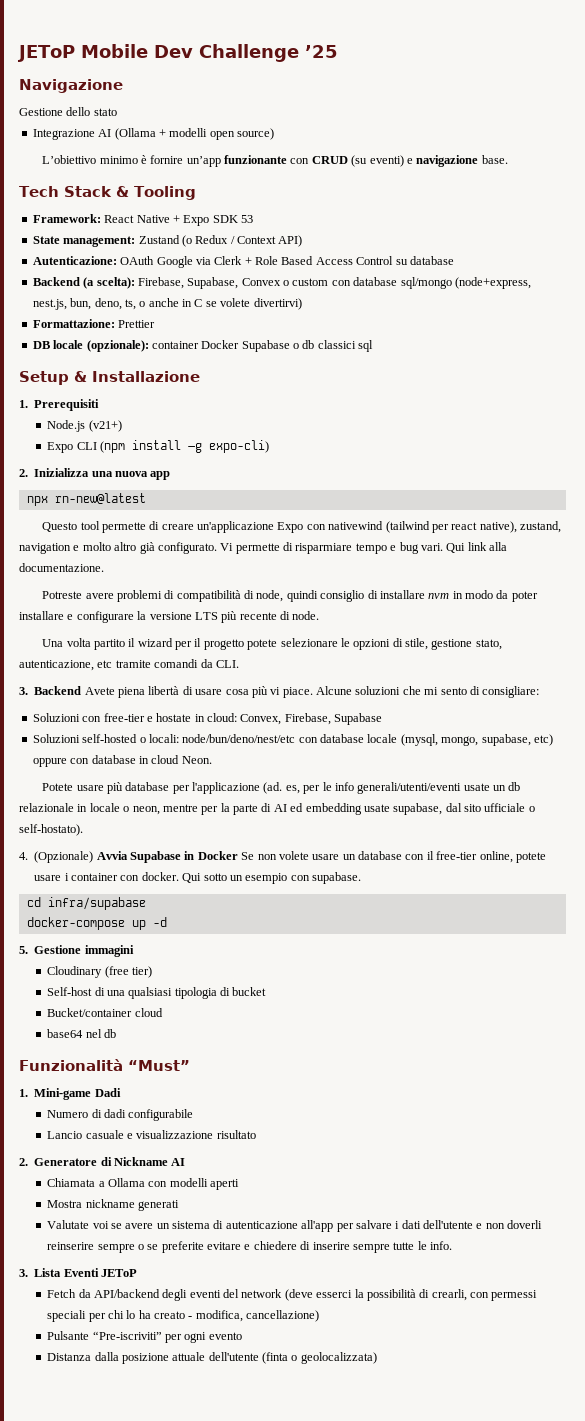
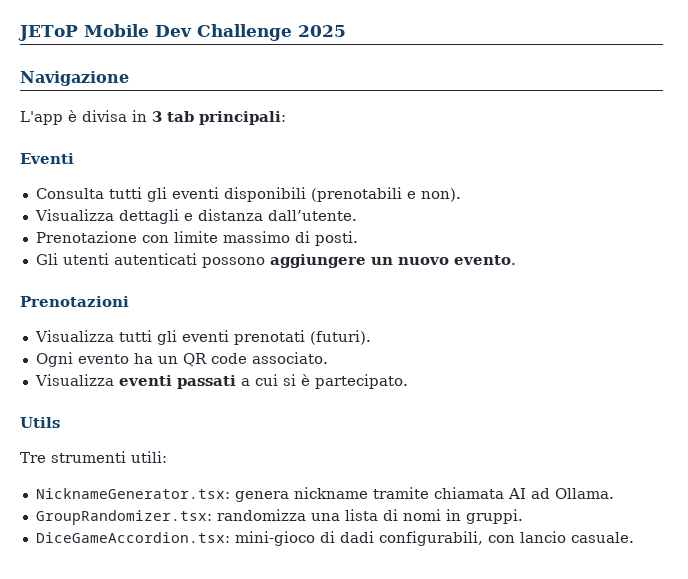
[304,45,338,58] ’25 -> [297,25,346,37] 2025
[19,107,117,116] [32,128,274,140] [42,155,508,167] [19,186,196,200] [32,214,253,226] [32,235,303,247] [32,256,454,268] [32,277,531,289] [32,298,302,310] [32,319,156,328] [32,340,374,352] [19,371,200,385] [19,399,100,411] [47,420,122,432] [47,440,269,453] [19,468,171,480] [26,493,146,506] [42,521,562,533] [19,542,507,554] [19,563,104,572] [42,590,538,602] [19,611,320,623] [42,638,502,650] [19,659,239,671] [19,686,540,698] [32,713,383,725] [32,734,553,746] [32,755,212,767] [42,782,521,794] [19,803,535,815] [19,824,83,836] [19,851,546,863] [34,872,361,884] [26,897,146,910] [26,917,167,930] [19,945,134,957] [47,966,152,978] [47,987,267,999] [47,1008,163,1017] [47,1029,116,1038] [19,1059,190,1071] [19,1088,121,1100] [47,1109,194,1121] [47,1130,256,1139] [19,1157,186,1166] [47,1178,240,1190] [47,1199,179,1211] [47,1220,543,1232] [47,1241,453,1253] [19,1268,137,1277] [47,1289,538,1301] [47,1310,320,1322] [47,1331,242,1343] [47,1352,377,1364] Gestione dello stato // Integrazione AI (Ollama + modelli open source) // L’obiettivo minimo è fornire un’app funzionante con CRUD (su eventi) e navigazione base. // Tech Stack & Tooling // Framework: React Native + Expo SDK 53 // State management: Zustand (o Redux / Context API) // Autenticazione: OAuth Google via Clerk + Role Based Access Control su database // Backend (a scelta): Firebase, Supabase, Convex o custom con database sql/mongo (node+express, nest.js, bun, deno, ts, o anche in C se volete divertirvi) // Formattazione: Prettier // DB locale (opzionale): container Docker Supabase o db classici sql // Setup & Installazione // 1. Prerequisiti // Node.js (v21+) // Expo CLI (npm install –g expo-cli) // 2. Inizializza una nuova app // npx rn-new@latest // Questo tool permette di creare un'applicazione Expo con nativewind (tailwind per react native), zustand, navigation e molto altro già configurato. Vi permette di risparmiare tempo e bug vari. Qui link alla documentazione. // Potreste avere problemi di compatibilità di node, quindi consiglio di installare nvm in modo da poter installare e configurare la versione LTS più recente di node. // Una volta partito il wizard per il progetto potete selezionare le opzioni di stile, gestione stato, autenticazione, etc tramite comandi da CLI. // 3. Backend Avete piena libertà di usare cosa più vi piace. Alcune soluzioni che mi sento di consigliare: // Soluzioni con free-tier e hostate in cloud: Convex, Firebase, Supabase // Soluzioni self-hosted o locali: node/bun/deno/nest/etc con database locale (mysql, mongo, supabase, etc) oppure con database in cloud Neon. // Potete usare più database per l'applicazione (ad. es, per le info generali/utenti/eventi usate un db relazionale in locale o neon, mentre per la parte di AI ed embedding usate supabase, dal sito ufficiale o self-hostato). // 4. (Opzionale) Avvia Supabase in Docker Se non volete usare un database con il free-tier online, potete usare i container con docker. Qui sotto un esempio con supabase. // cd infra/supabase // docker-compose up -d // 5. Gestione immagini // Cloudinary (free tier) // Self-host di una qualsiasi tipologia di bucket // Bucket/container cloud // base64 nel db // Funzionalità “Must” // 1. Mini-game Dadi // Numero di dadi configurabile // Lancio casuale e visualizzazione risultato // 2. Generatore di Nickname AI // Chiamata a Ollama con modelli aperti // Mostra nickname generati // Valutate voi se avere un sistema di autenticazione all'app per salvare i dati dell'utente e non doverli reinserire sempre o se preferite evitare e chiedere di inserire sempre tutte le info. // 3. Lista Eventi JEToP // Fetch da API/backend degli eventi del network (deve esserci la possibilità di crearli, con permessi speciali per chi lo ha creato - modifica, cancellazione) // Pulsante “Pre-iscriviti” per ogni evento // Distanza dalla posizione attuale dell'utente (finta o geolocalizzata) -> [20,110,286,125] [20,153,74,164] [35,187,461,202] [34,209,357,224] [35,231,358,246] [35,253,516,268] [20,296,129,307] [34,330,371,345] [35,352,328,367] [34,374,408,389] [20,417,60,428] [20,451,167,463] [35,487,614,502] [35,509,523,525] [35,531,634,546] L'app è divisa in 3 tab principali: // Eventi // Consulta tutti gli eventi disponibili (prenotabili e non). // Visualizza dettagli e distanza dall’utente. // Prenotazione con limite massimo di posti. // Gli utenti autenticati possono aggiungere un nuovo evento. // Prenotazioni // Visualizza tutti gli eventi prenotati (futuri). // Ogni evento ha un QR code associato. // Visualizza eventi passati a cui si è partecipato. // Utils // Tre strumenti utili: // NicknameGenerator.tsx: genera nickname tramite chiamata AI ad Ollama. // GroupRandomizer.tsx: randomizza una lista di nomi in gruppi. // DiceGameAccordion.tsx: mini-gioco di dadi configurabili, con lancio casuale.

